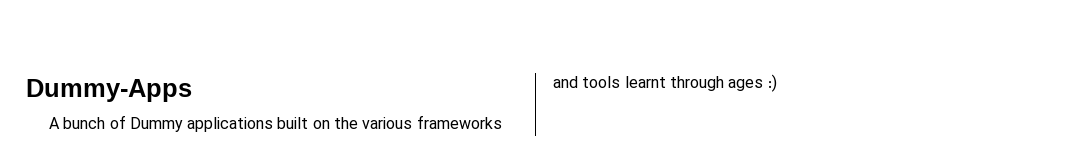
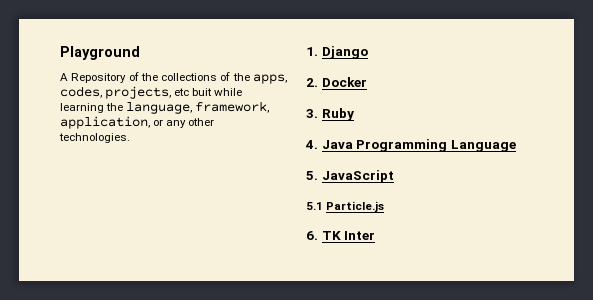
[26,79,192,102] Dummy-Apps -> [60,46,140,60] Playground
[63,115,502,132] [553,74,777,92] bunch of Dummy applications built on the various frameworks and tools learnt through ages :) -> [71,72,287,84] [60,86,243,99] [60,101,270,114] [60,116,215,129] [59,133,130,143] [306,46,368,59] [306,77,367,87] [306,108,354,121] [305,139,516,152] [306,170,394,183] [306,201,385,212] [306,231,376,240] Repository of the collections of the apps, codes, projects, etc buit while learning the language, framework, application, or any other technologies. // 1. Django // 2. Docker // 3. Ruby // 4. Java Programming Language // 5. JavaScript // 5.1 Particle.js // 6. TK Inter

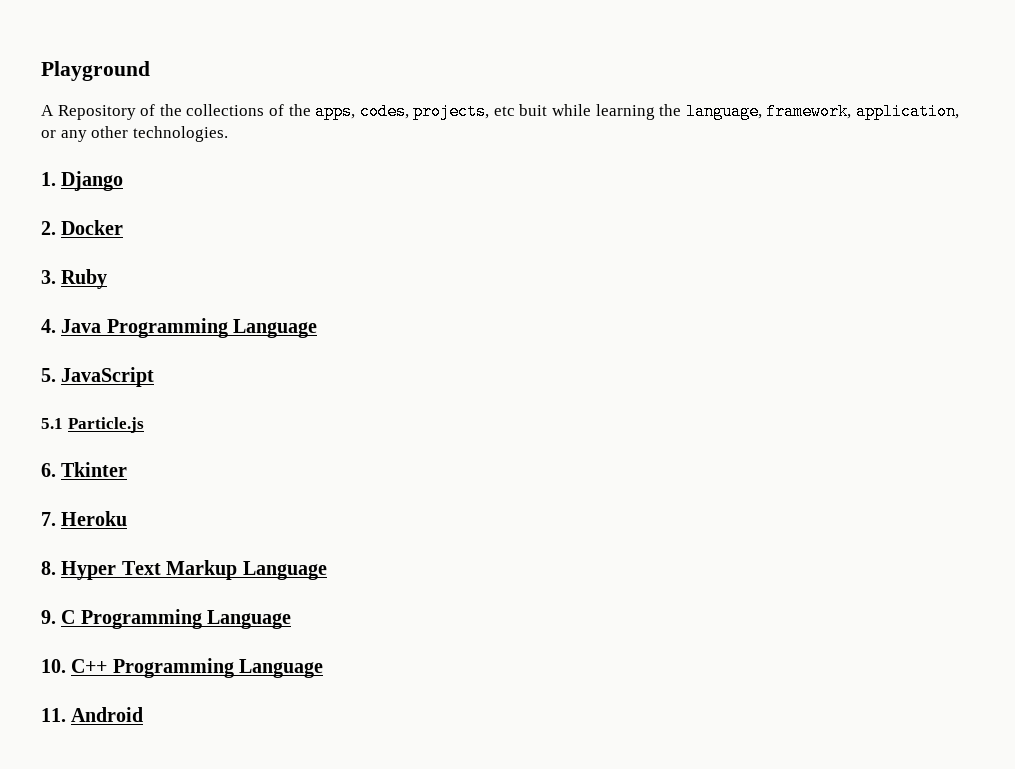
[321,231,376,240] TK Inter -> [61,462,128,477] [41,511,128,526] [41,560,327,580] [41,609,292,629] [41,658,324,678] [41,707,144,722] Tkinter // 7. Heroku // 8. Hyper Text Markup Language // 9. C Programming Language // 10. C++ Programming Language // 11. Android

